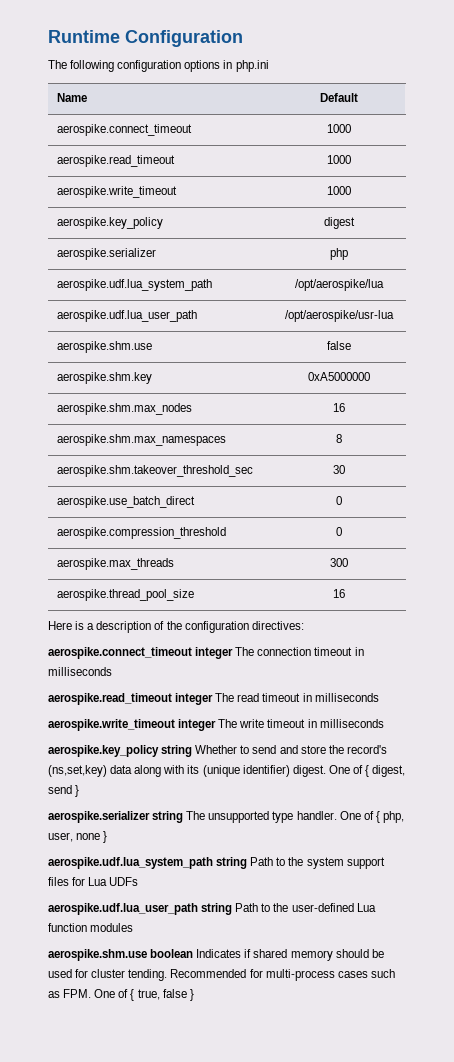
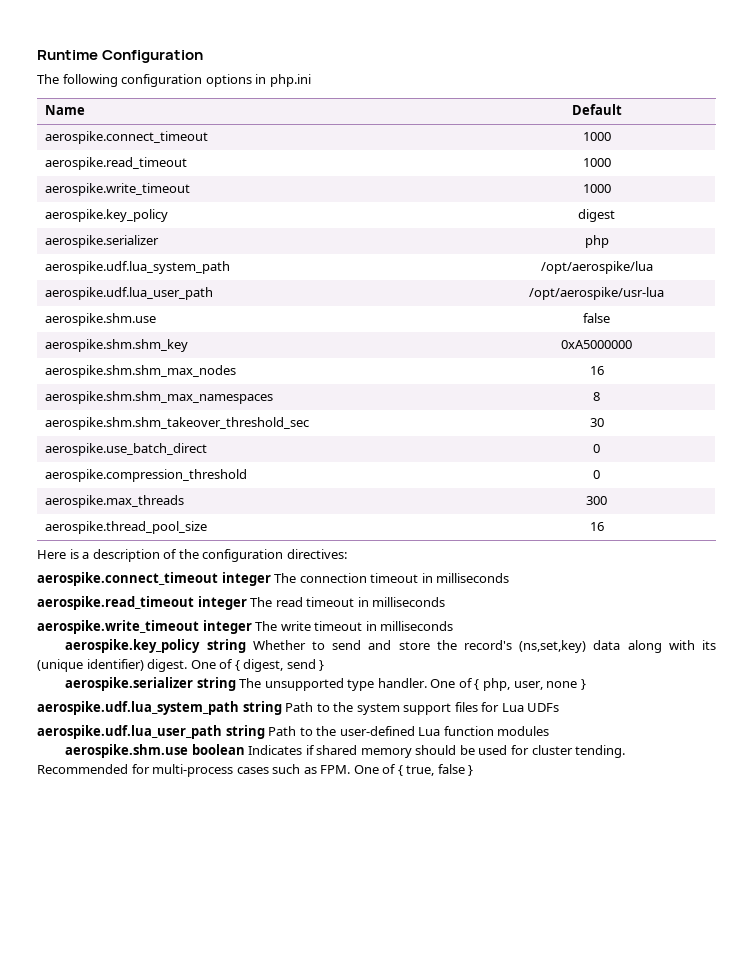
[56,372,152,384] aerospike.shm.key -> [44,339,188,352] aerospike.shm.shm_key
[56,403,192,415] [333,403,345,412] [56,434,226,446] aerospike.shm.max_nodes | 16 // aerospike.shm.max_namespaces -> [44,365,236,378] [589,366,604,375] [44,391,273,404] aerospike.shm.shm_max_nodes | 16 // aerospike.shm.shm_max_namespaces
[56,465,253,477] aerospike.shm.takeover_threshold_sec -> [44,417,309,430] aerospike.shm.shm_takeover_threshold_sec

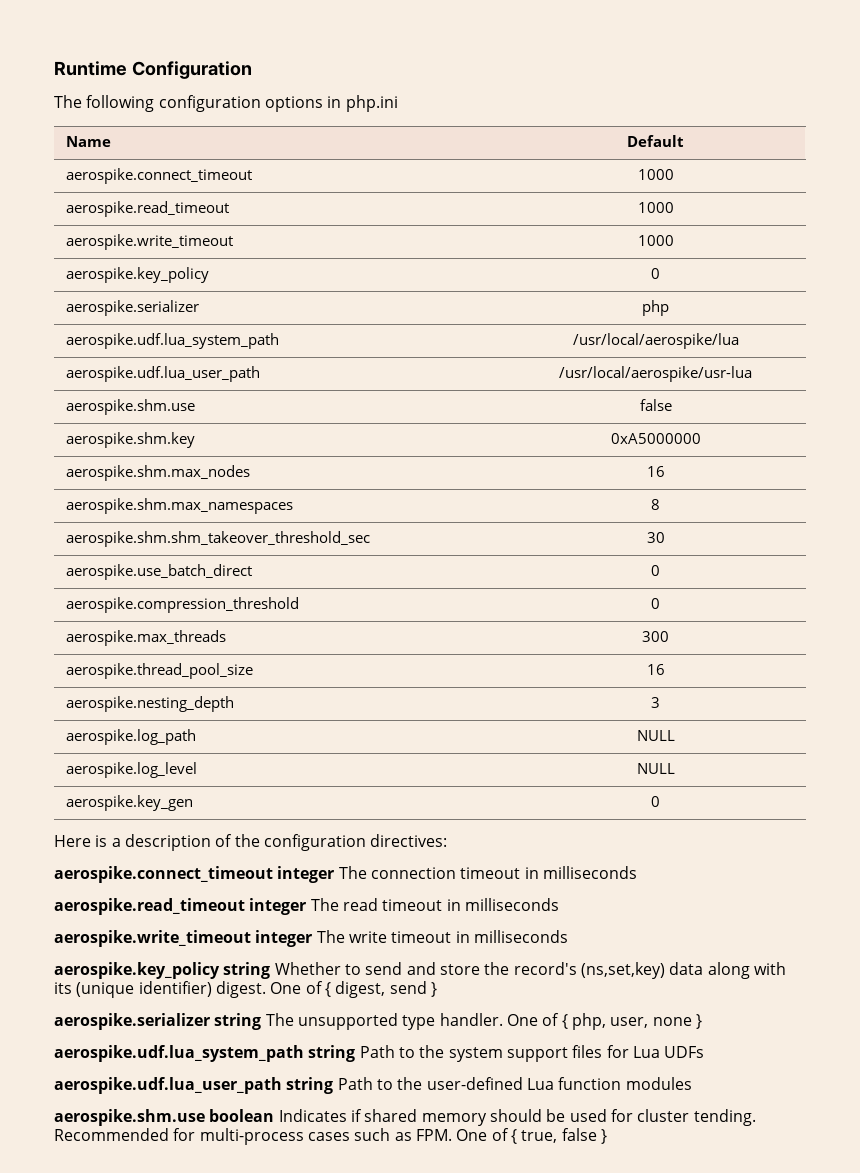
[578,209,615,222] digest -> [651,268,660,279] 0
[540,261,653,274] /opt/aerospike/lua -> [572,333,739,349] /usr/local/aerospike/lua
[529,287,664,300] /opt/aerospike/usr-lua -> [559,366,752,382] /usr/local/aerospike/usr-lua
[44,339,188,352] aerospike.shm.shm_key -> [65,432,195,448] aerospike.shm.key
[44,365,236,378] [589,366,604,375] [44,391,273,404] aerospike.shm.shm_max_nodes | 16 // aerospike.shm.shm_max_namespaces -> [65,465,250,481] [646,466,665,477] [65,498,293,514] aerospike.shm.max_nodes | 16 // aerospike.shm.max_namespaces
(604, 526) none -> [65,696,234,712] [651,697,660,708] [65,729,196,745] [636,730,675,741] [65,762,197,778] [636,763,675,774] [65,795,193,811] [651,796,660,807] // aerospike.nesting_depth | 3 // aerospike.log_path | NULL // aerospike.log_level | NULL // aerospike.key_gen | 0

